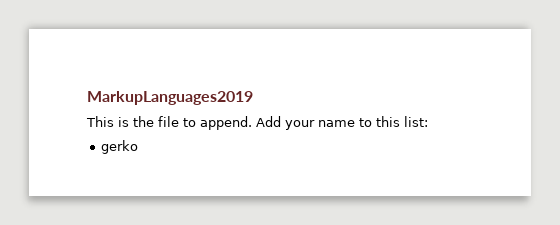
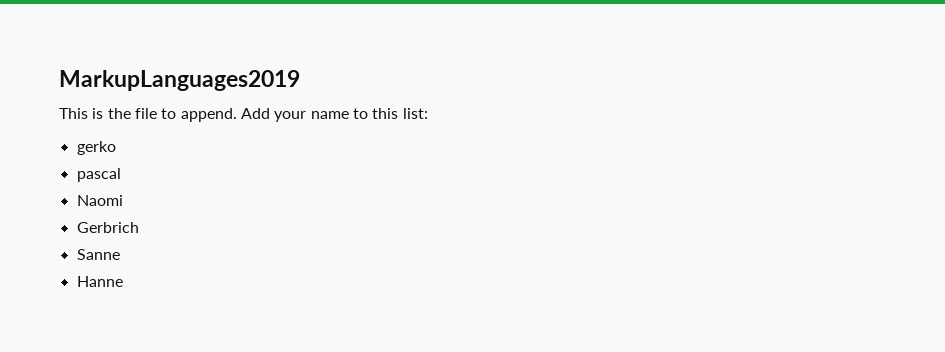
(138, 147) none -> [76,168,121,182] [76,195,123,206] [76,222,139,233] [76,249,120,260] [76,276,123,287] // pascal // Naomi // Gerbrich // Sanne // Hanne

